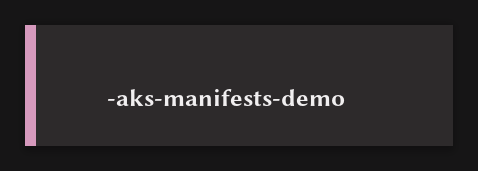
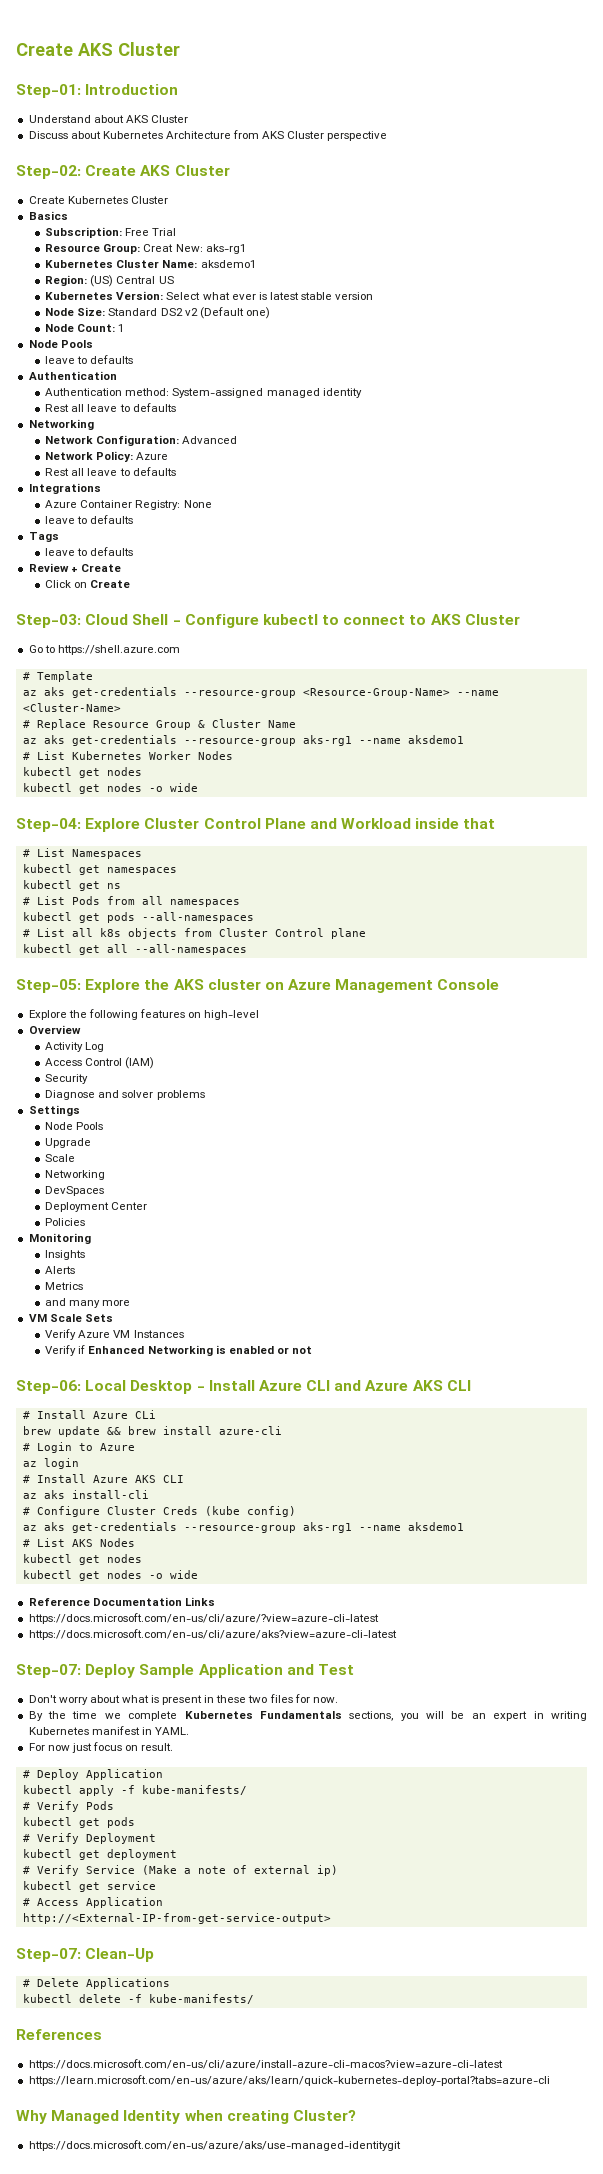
[107,89,345,106] -aks-manifests-demo -> [16,42,180,56] [16,84,179,98] [28,115,188,123] [28,130,388,141] [16,165,230,179] [28,196,168,204] [28,211,68,220] [45,227,177,238] [45,244,246,254] [45,260,256,268] [45,275,174,287] [45,291,374,300] [45,307,270,319] [45,324,125,332] [28,340,93,348] [45,355,134,364] [28,371,117,380] [45,388,362,398] [45,403,176,412] [28,419,94,430] [45,435,238,446] [45,451,169,462] [45,467,176,476] [28,483,101,494] [45,500,212,510] [45,515,134,524] [28,532,59,542] [45,547,134,556] [28,563,121,572] [45,580,131,588] [16,614,520,628] [28,645,180,655] [22,671,93,682] [22,687,499,698] [22,703,121,712] [22,719,296,730] [22,735,464,746] [22,751,233,760] [22,767,142,778] [22,783,198,794] [16,818,496,832] [22,848,142,859] [22,864,177,875] [22,880,121,891] [22,896,240,907] [22,912,254,923] [22,928,366,939] [22,944,247,955] [16,979,500,993] [28,1009,260,1020] [28,1025,81,1034] [45,1042,105,1052] [45,1057,155,1069] [45,1074,89,1084] [45,1090,205,1100] [28,1105,80,1116] [45,1122,104,1130] [45,1138,92,1148] [45,1154,76,1162] [45,1170,106,1180] [45,1186,105,1196] [45,1202,148,1212] [45,1218,86,1226] [28,1233,91,1244] [45,1250,86,1260] [45,1266,76,1274] [45,1282,84,1290] [45,1298,131,1308] [28,1314,113,1322] [45,1329,184,1340] [45,1345,312,1356] [16,1380,471,1394] [22,1410,156,1419] [22,1426,282,1437] [22,1442,135,1453] [22,1458,79,1469] [22,1474,184,1483] [22,1490,149,1499] [22,1506,296,1517] [22,1522,464,1533] [22,1538,135,1547] [22,1554,142,1565] [22,1570,198,1581] [28,1597,215,1606] [28,1613,379,1624] [28,1629,397,1640] [16,1664,354,1678] [28,1694,338,1705] [28,1711,588,1721] [28,1726,189,1735] [28,1742,174,1753] [22,1769,163,1780] [22,1785,247,1796] [22,1801,114,1812] [22,1817,135,1828] [22,1833,156,1844] [22,1849,177,1860] [22,1865,338,1876] [22,1881,156,1892] [22,1897,163,1908] [22,1913,331,1924] [16,1948,155,1962] [22,1978,170,1989] [22,1994,254,2004] [16,2029,102,2040] [28,2059,503,2070] [28,2075,550,2086] [16,2110,356,2124] [28,2140,401,2151] Create AKS Cluster // Step-01: Introduction // Understand about AKS Cluster // Discuss about Kubernetes Architecture from AKS Cluster perspective // Step-02: Create AKS Cluster // Create Kubernetes Cluster // Basics // Subscription: Free Trial // Resource Group: Creat New: aks-rg1 // Kubernetes Cluster Name: aksdemo1 // Region: (US) Central US // Kubernetes Version: Select what ever is latest stable version // Node Size: Standard DS2 v2 (Default one) // Node Count: 1 // Node Pools // leave to defaults // Authentication // Authentication method: System-assigned managed identity // Rest all leave to defaults // Networking // Network Configuration: Advanced // Network Policy: Azure // Rest all leave to defaults // Integrations // Azure Container Registry: None // leave to defaults // Tags // leave to defaults // Review + Create // Click on Create // Step-03: Cloud Shell - Configure kubectl to connect to AKS Cluster // Go to https://shell.azure.com // # Template // az aks get-credentials --resource-group <Resource-Group-Name> --name <Cluster-Name> // # Replace Resource Group & Cluster Name // az aks get-credentials --resource-group aks-rg1 --name aksdemo1 // # List Kubernetes Worker Nodes // kubectl get nodes // kubectl get nodes -o wide // Step-04: Explore Cluster Control Plane and Workload inside that // # List Namespaces // kubectl get namespaces // kubectl get ns // # List Pods from all namespaces // kubectl get pods --all-namespaces // # List all k8s objects from Cluster Control plane // kubectl get all --all-namespaces // Step-05: Explore the AKS cluster on Azure Management Console // Explore the following features on high-level // Overview // Activity Log // Access Control (IAM) // Security // Diagnose and solver problems // Settings // Node Pools // Upgrade // Scale // Networking // DevSpaces // Deployment Center // Policies // Monitoring // Insights // Alerts // Metrics // and many more // VM Scale Sets // Verify Azure VM Instances // Verify if Enhanced Networking is enabled or not // Step-06: Local Desktop - Install Azure CLI and Azure AKS CLI // # Install Azure CLi // brew update && brew install azure-cli // # Login to Azure // az login // # Install Azure AKS CLI // az aks install-cli // # Configure Cluster Creds (kube config) // az aks get-credentials --resource-group aks-rg1 --name aksdemo1 // # List AKS Nodes // kubectl get nodes // kubectl get nodes -o wide // Reference Documentation Links // https://docs.microsoft.com/en-us/cli/azure/?view=azure-cli-latest // https://docs.microsoft.com/en-us/cli/azure/aks?view=azure-cli-latest // Step-07: Deploy Sample Application and Test // Don't worry about what is present in these two files for now. // By the time we complete Kubernetes Fundamentals sections, you will be an expert in writing Kubernetes manifest in YAML. // For now just focus on result. // # Deploy Application // kubectl apply -f kube-manifests/ // # Verify Pods // kubectl get pods // # Verify Deployment // kubectl get deployment // # Verify Service (Make a note of external ip) // kubectl get service // # Access Application // http://<External-IP-from-get-service-output> // Step-07: Clean-Up // # Delete Applications // kubectl delete -f kube-manifests/ // References // https://docs.microsoft.com/en-us/cli/azure/install-azure-cli-macos?view=azure-cli-latest // https://learn.microsoft.com/en-us/azure/aks/learn/quick-kubernetes-deploy-portal?tabs=azure-cli // Why Managed Identity when creating Cluster? // https://docs.microsoft.com/en-us/azure/aks/use-managed-identitygit

